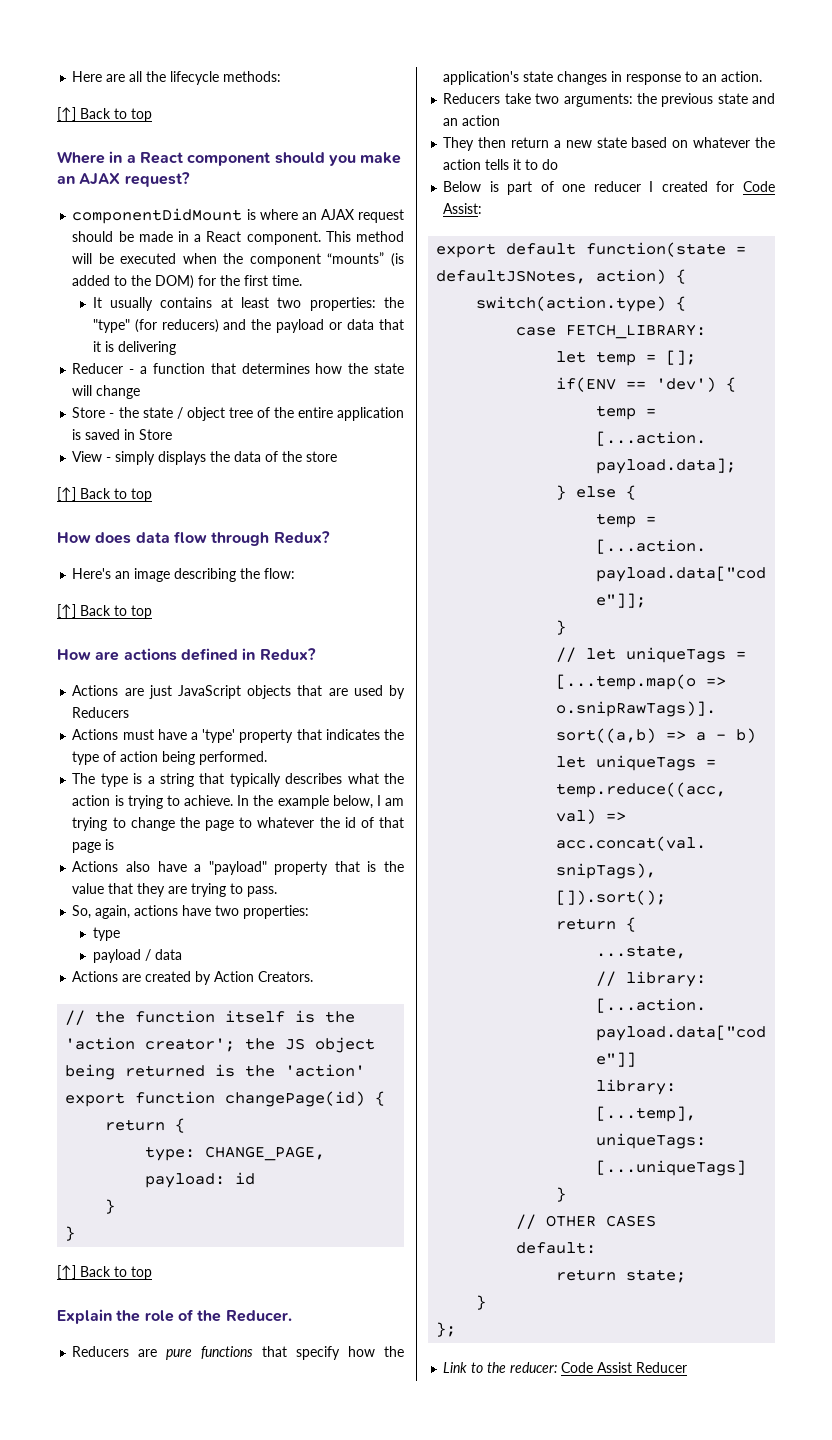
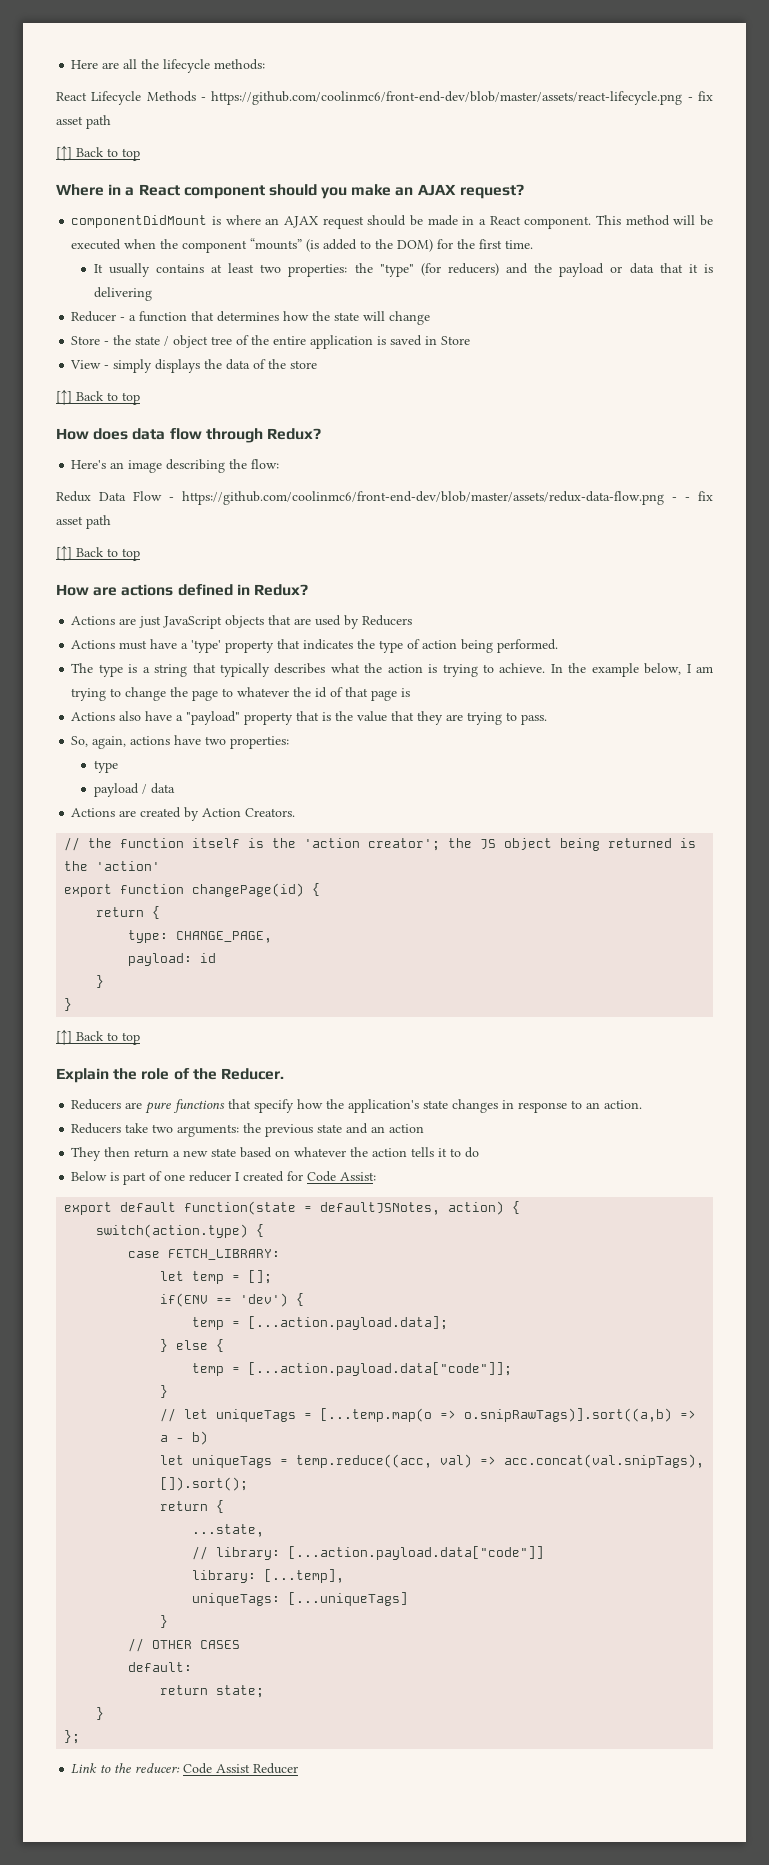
(282, 76) none -> [56,91,714,105] [56,115,111,129] // React Lifecycle Methods - https://github.com/coolinmc6/front-end-dev/blob/master/assets/react-lifecycle.png - fix asset path
(296, 573) none -> [56,491,713,505] [56,515,111,529] // Redux Data Flow - https://github.com/coolinmc6/front-end-dev/blob/master/assets/redux-data-flow.png - - fix asset path

